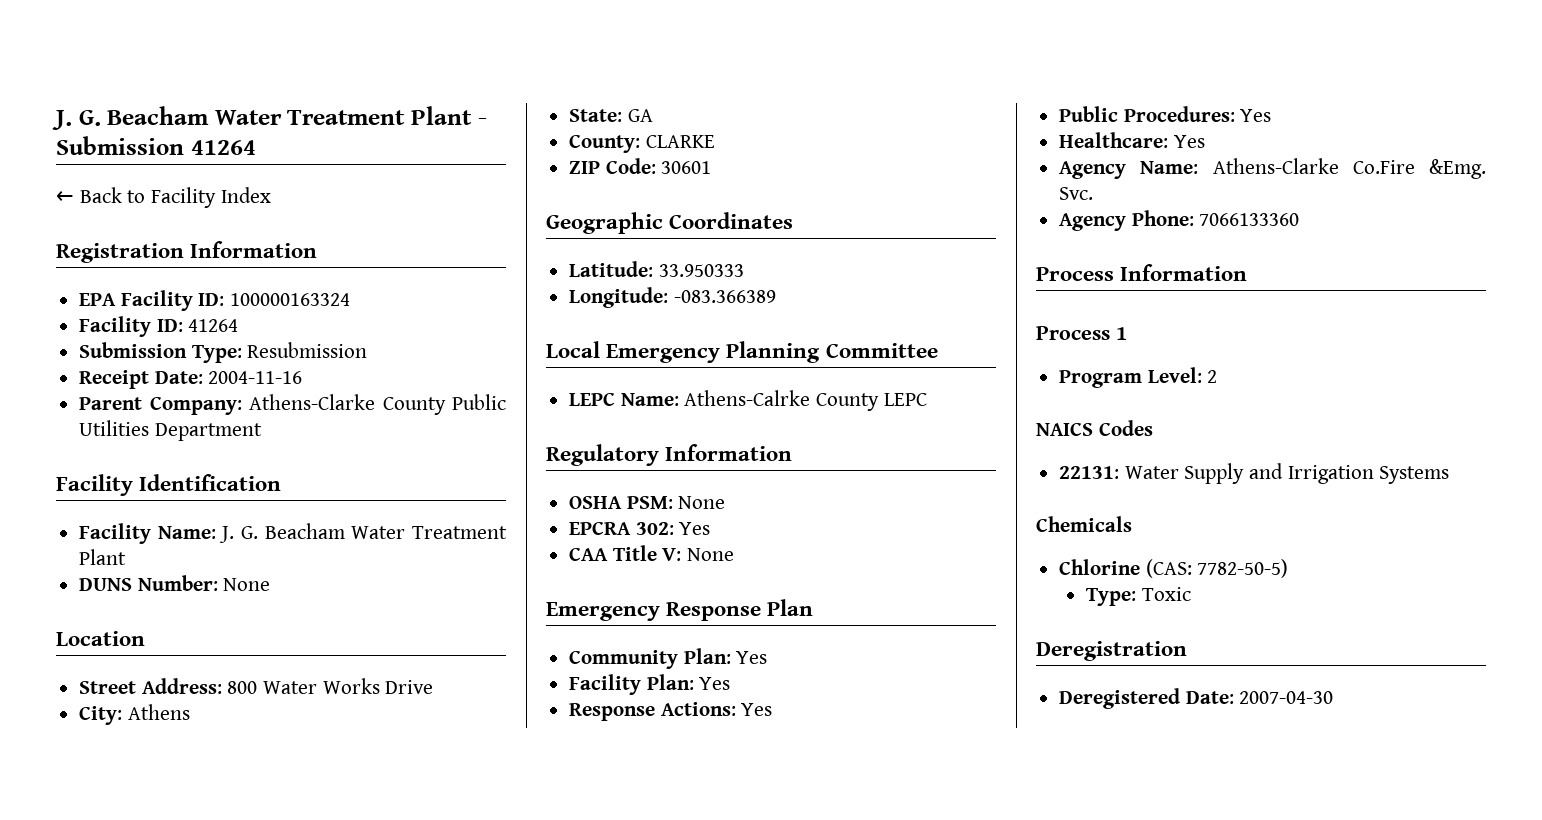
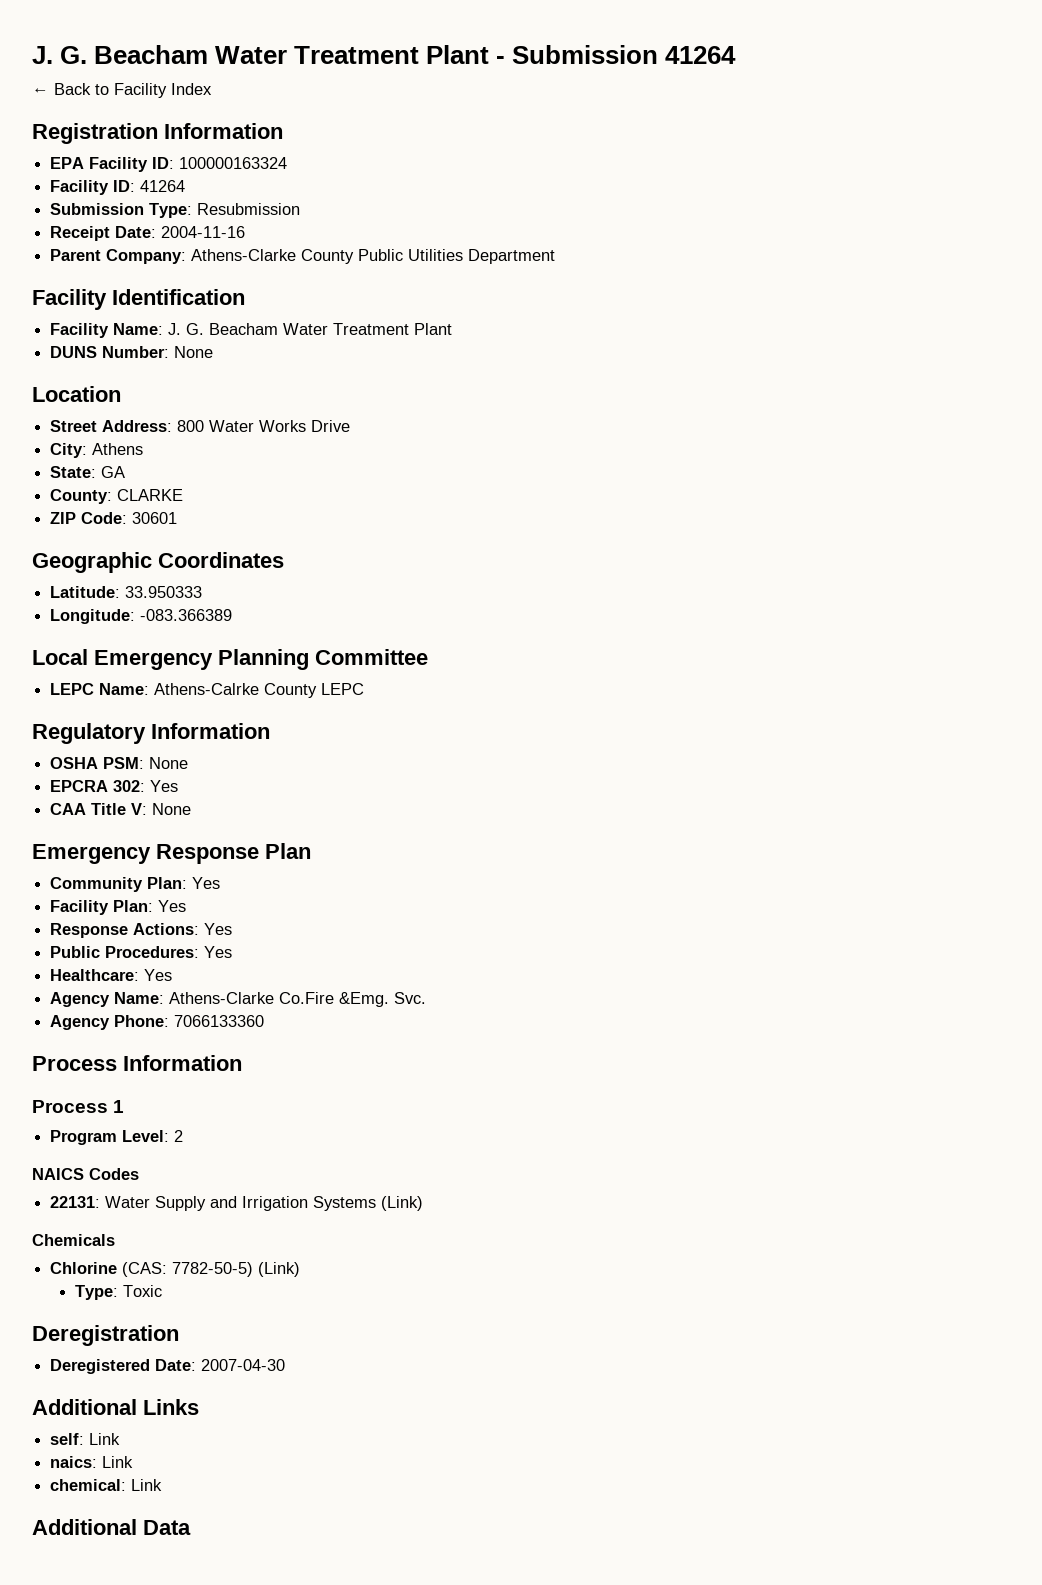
(1450, 475) none -> [381,1196,424,1211] (Link)
(1289, 568) none -> [258,1262,301,1277] (Link)
(1334, 697) none -> [32,1399,199,1415] [50,1433,121,1445] [50,1456,134,1468] [50,1479,163,1491] [32,1519,191,1535] // Additional Links // self: Link // naics: Link // chemical: Link // Additional Data

